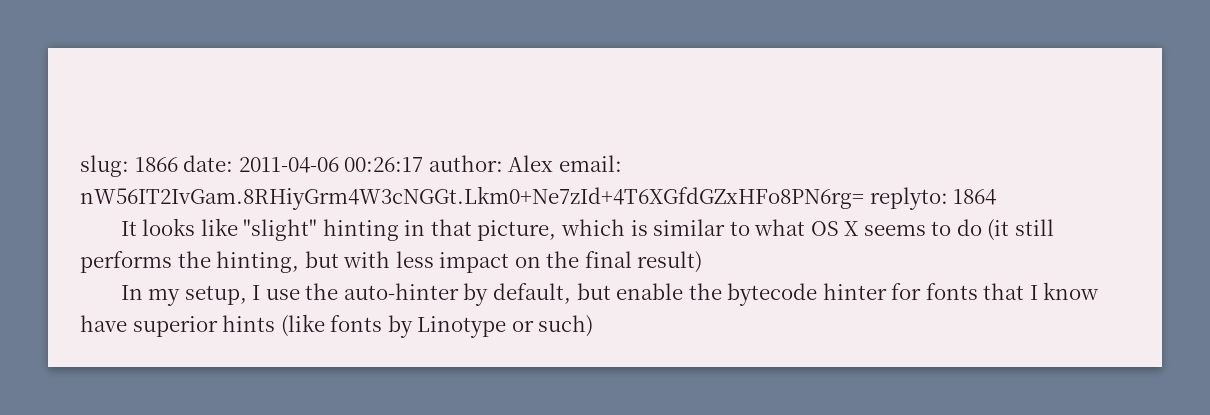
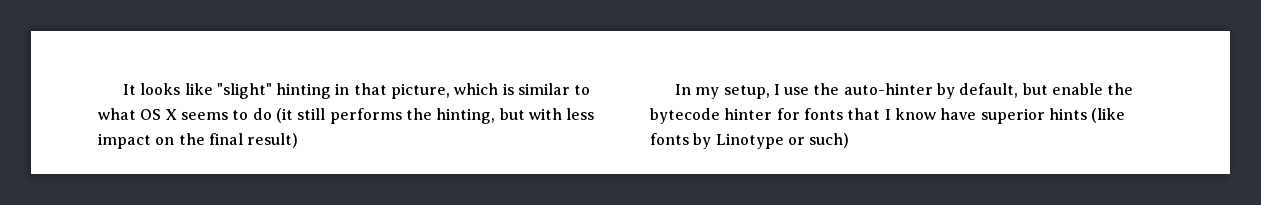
[80,155,622,177] [80,186,997,210] slug: 1866 date: 2011-04-06 00:26:17 author: Alex email: nW56IT2IvGam.8RHiyGrm4W3cNGGt.Lkm0+Ne7zId+4T6XGfdGZxHFo8PN6rg= replyto: 1864 // -> (122, 89) none

